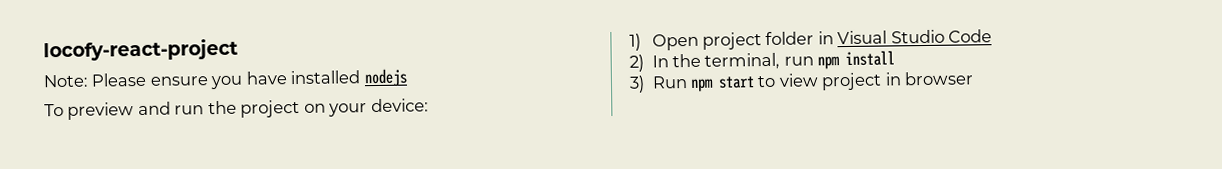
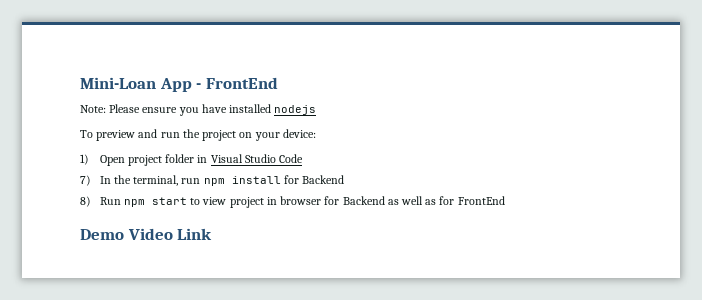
[43,38,238,62] locofy-react-project -> [80,77,278,92] Mini-Loan App - FrontEnd
[629,54,644,72] 2) -> [80,175,91,186] 7)
[629,75,645,93] // 3) -> [283,175,345,184] [80,196,91,207] for Backend // 8)
(975, 78) none -> [324,196,505,205] [80,228,213,240] for Backend as well as for FrontEnd // Demo Video Link

